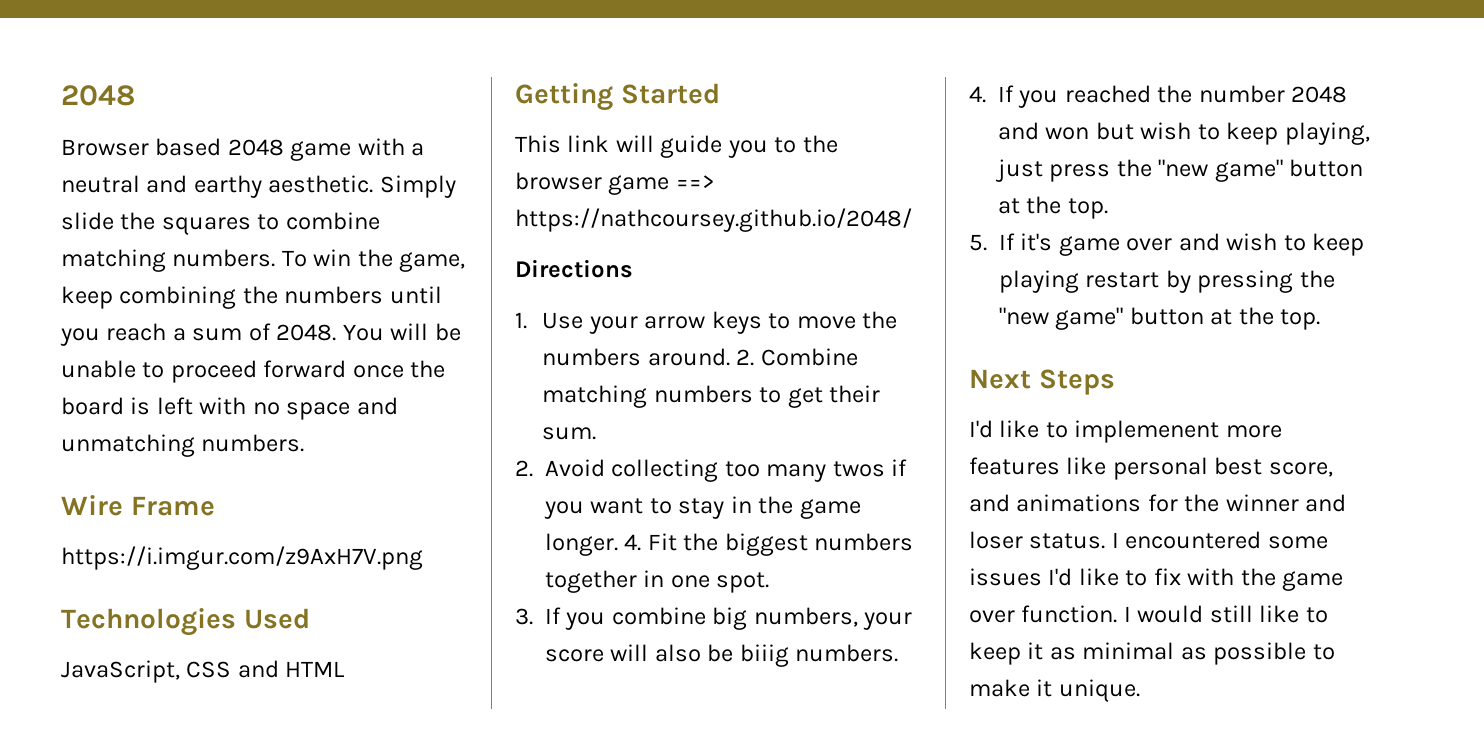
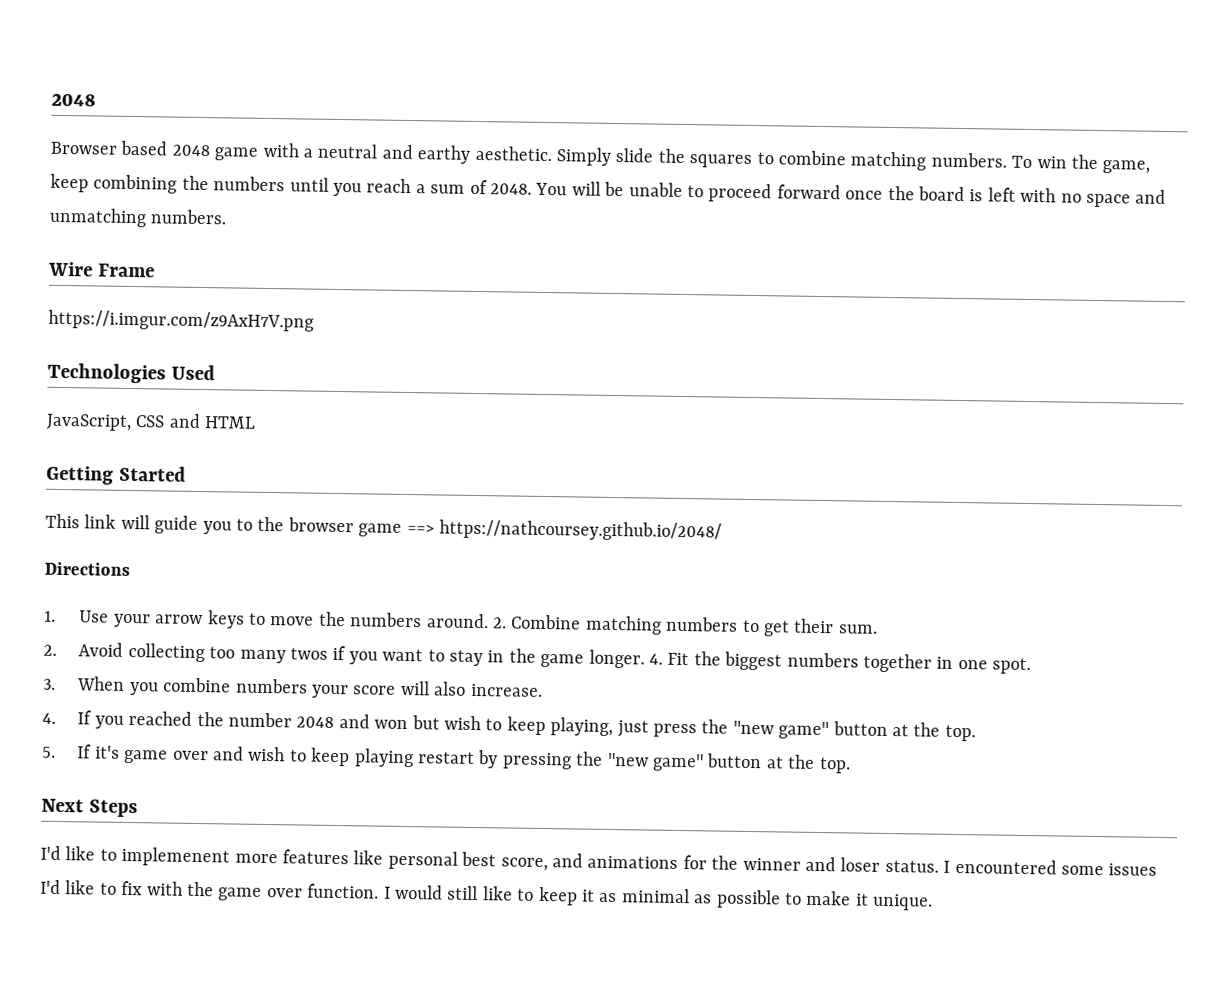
[545,607,561,624] If -> [77,676,126,691] When
[712,607,858,630] big numbers, -> [235,678,308,694] numbers
[707,644,899,667] be biiig numbers. -> [470,683,543,697] increase.

